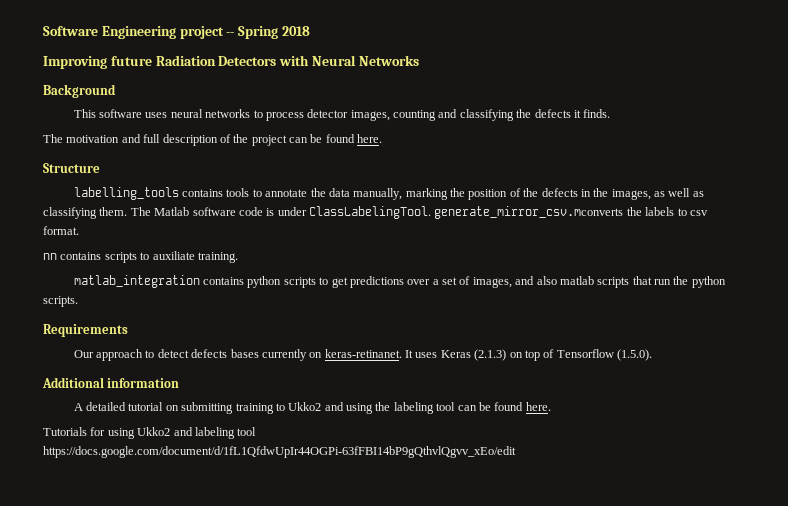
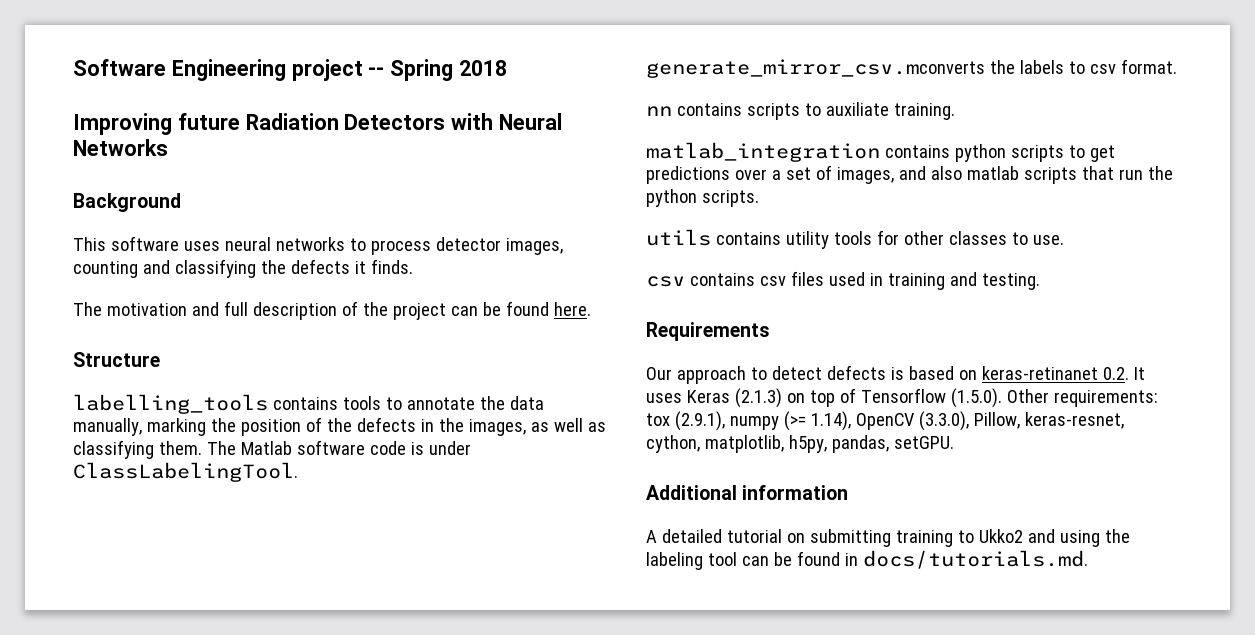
(78, 301) none -> [646,229,1064,249] [646,271,1040,290] // utils contains utility tools for other classes to use. // csv contains csv files used in training and testing.
[230,349,402,361] bases currently on keras-retinanet. -> [890,366,1129,380] is based on keras-retinanet 0.2.
(653, 355) none -> [1006,389,1158,407] [646,411,1124,431] [646,435,954,453] Other requirements: tox (2.9.1), numpy (>= 1.14), OpenCV (3.3.0), Pillow, keras-resnet, cython, matplotlib, h5py, pandas, setGPU.
[525,402,551,411] [43,427,257,439] [43,446,516,458] here. // Tutorials for using Ukko2 and labeling tool https://docs.google.com/document/d/1fL1QfdwUpIr44OGPi-63fFBI14bP9gQthvlQgvv_xEo/edit -> [844,550,1088,569] in docs/tutorials.md.

